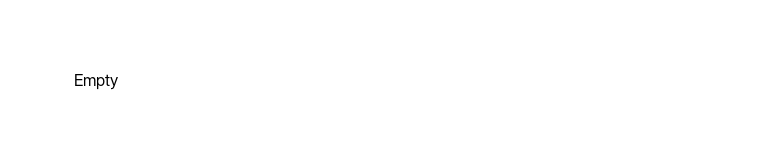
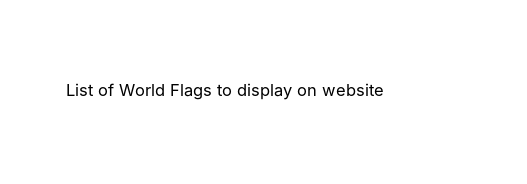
[74,74,118,90] Empty -> [66,83,384,100] List of World Flags to display on website

